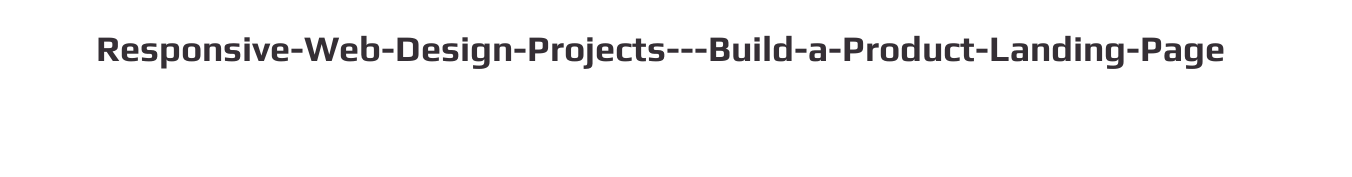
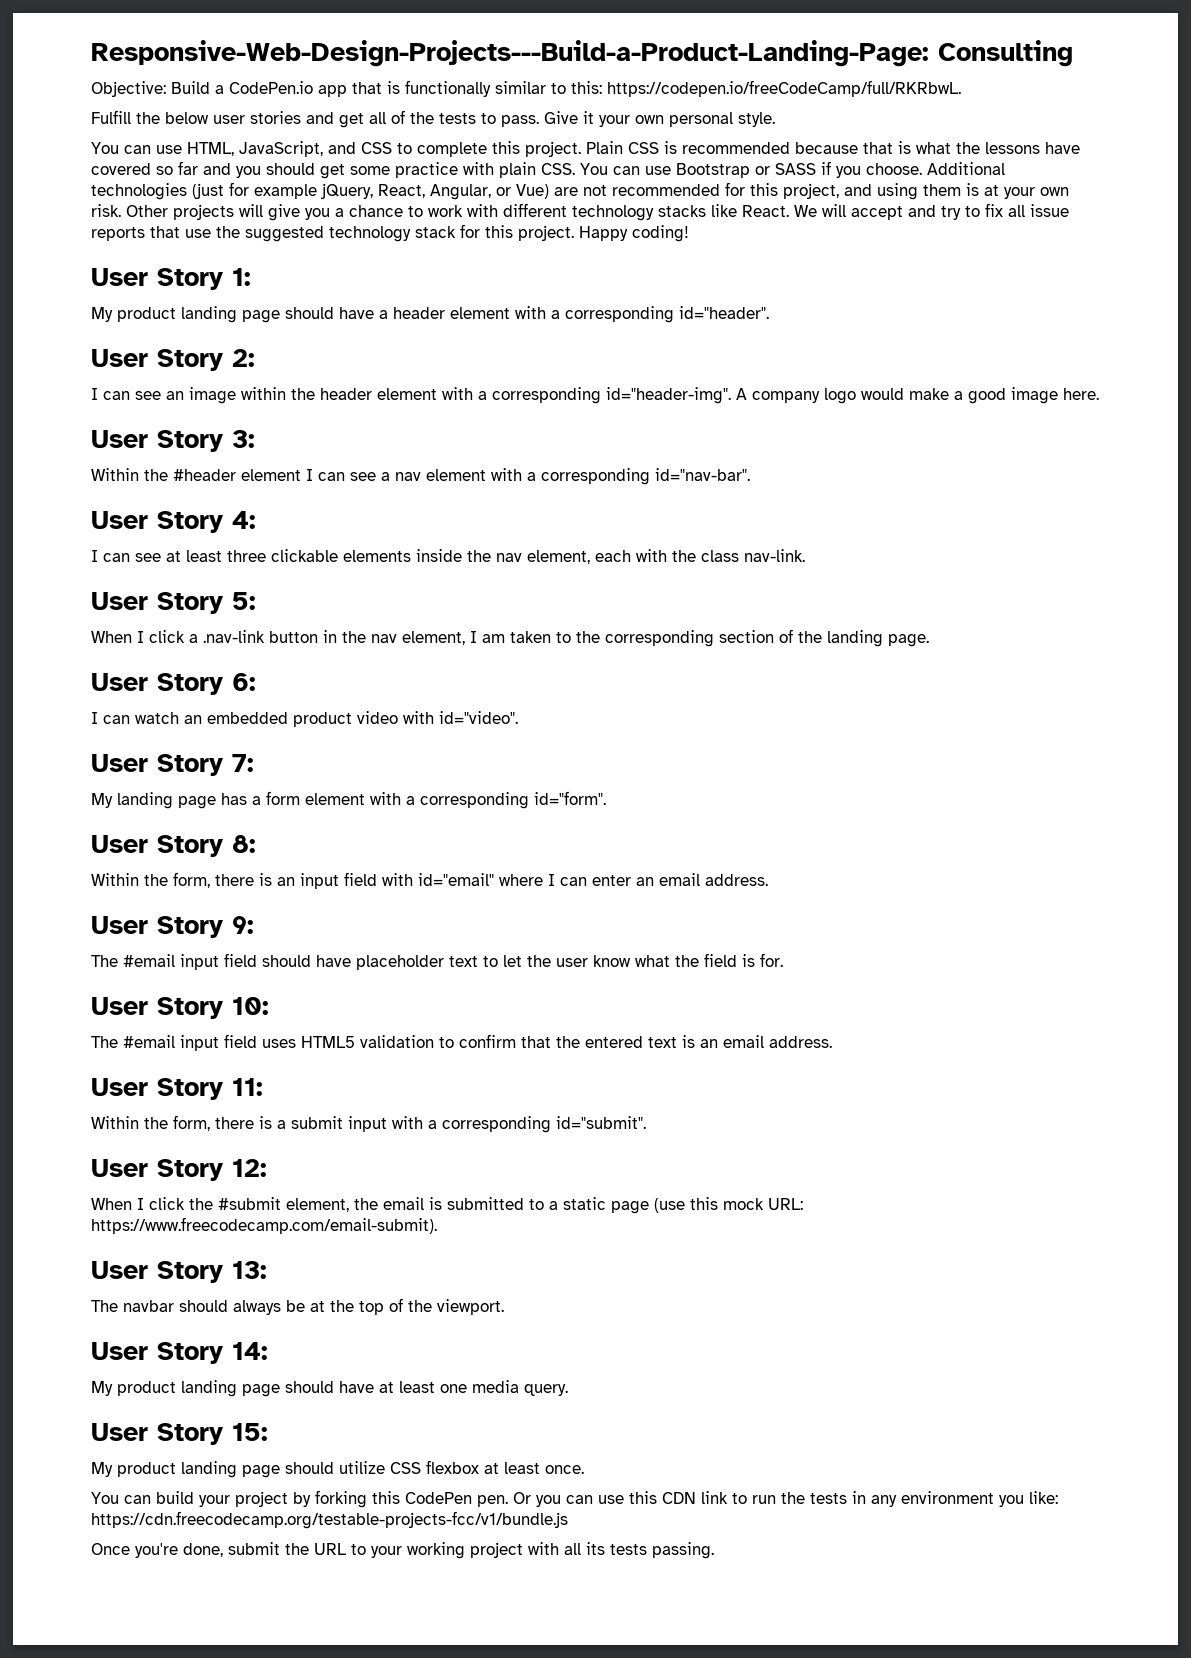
[96,35,1225,69] Responsive-Web-Design-Projects---Build-a-Product-Landing-Page -> [91,40,1073,67] [91,80,961,97] [91,110,775,128] [91,141,1080,157] [91,161,1005,179] [91,182,1069,200] [91,203,1069,221] [91,224,689,242] [91,268,251,290] [91,306,769,323] [91,349,255,371] [91,387,1099,404] [91,430,255,452] [91,468,750,485] [91,511,256,533] [91,549,805,564] [91,592,256,614] [91,629,929,647] [91,673,256,695] [91,711,518,727] [91,754,254,776] [91,791,606,809] [91,835,256,857] [91,872,768,889] [91,916,254,938] [91,953,783,970] [91,997,269,1019] [91,1034,832,1051] [91,1078,263,1100] [91,1115,646,1133] [91,1159,267,1181] [91,1197,803,1214] [91,1217,437,1234] [91,1261,267,1283] [91,1298,504,1315] [91,1342,268,1364] [91,1380,568,1397] [91,1423,268,1445] [91,1460,584,1478] [91,1490,1058,1508] [91,1511,568,1529] [91,1542,714,1559] Responsive-Web-Design-Projects---Build-a-Product-Landing-Page: Consulting // Objective: Build a CodePen.io app that is functionally similar to this: https://codepen.io/freeCodeCamp/full/RKRbwL. // Fulfill the below user stories and get all of the tests to pass. Give it your own personal style. // You can use HTML, JavaScript, and CSS to complete this project. Plain CSS is recommended because that is what the lessons have covered so far and you should get some practice with plain CSS. You can use Bootstrap or SASS if you choose. Additional technologies (just for example jQuery, React, Angular, or Vue) are not recommended for this project, and using them is at your own risk. Other projects will give you a chance to work with different technology stacks like React. We will accept and try to fix all issue reports that use the suggested technology stack for this project. Happy coding! // User Story 1: // My product landing page should have a header element with a corresponding id="header". // User Story 2: // I can see an image within the header element with a corresponding id="header-img". A company logo would make a good image here. // User Story 3: // Within the #header element I can see a nav element with a corresponding id="nav-bar". // User Story 4: // I can see at least three clickable elements inside the nav element, each with the class nav-link. // User Story 5: // When I click a .nav-link button in the nav element, I am taken to the corresponding section of the landing page. // User Story 6: // I can watch an embedded product video with id="video". // User Story 7: // My landing page has a form element with a corresponding id="form". // User Story 8: // Within the form, there is an input field with id="email" where I can enter an email address. // User Story 9: // The #email input field should have placeholder text to let the user know what the field is for. // User Story 10: // The #email input field uses HTML5 validation to confirm that the entered text is an email address. // User Story 11: // Within the form, there is a submit input with a corresponding id="submit". // User Story 12: // When I click the #submit element, the email is submitted to a static page (use this mock URL: https://www.freecodecamp.com/email-submit). // User Story 13: // The navbar should always be at the top of the viewport. // User Story 14: // My product landing page should have at least one media query. // User Story 15: // My product landing page should utilize CSS flexbox at least once. // You can build your project by forking this CodePen pen. Or you can use this CDN link to run the tests in any environment you like: https://cdn.freecodecamp.org/testable-projects-fcc/v1/bundle.js // Once you're done, submit the URL to your working project with all its tests passing.

